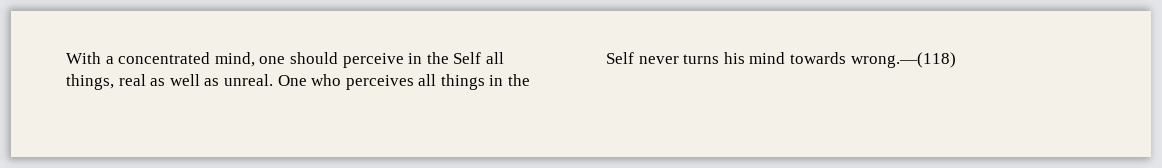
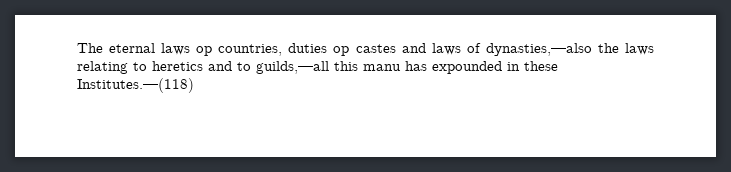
[66,52,504,68] [66,74,531,90] [606,52,956,68] With a concentrated mind, one should perceive in the Self all things, real as well as unreal. One who perceives all things in the Self never turns his mind towards wrong.—(118) -> [77,43,655,56] [77,61,558,74] [77,78,194,93] The eternal laws op countries, duties op castes and laws of dynasties,—also the laws relating to heretics and to guilds,—all this manu has expounded in these Institutes.—(118)

